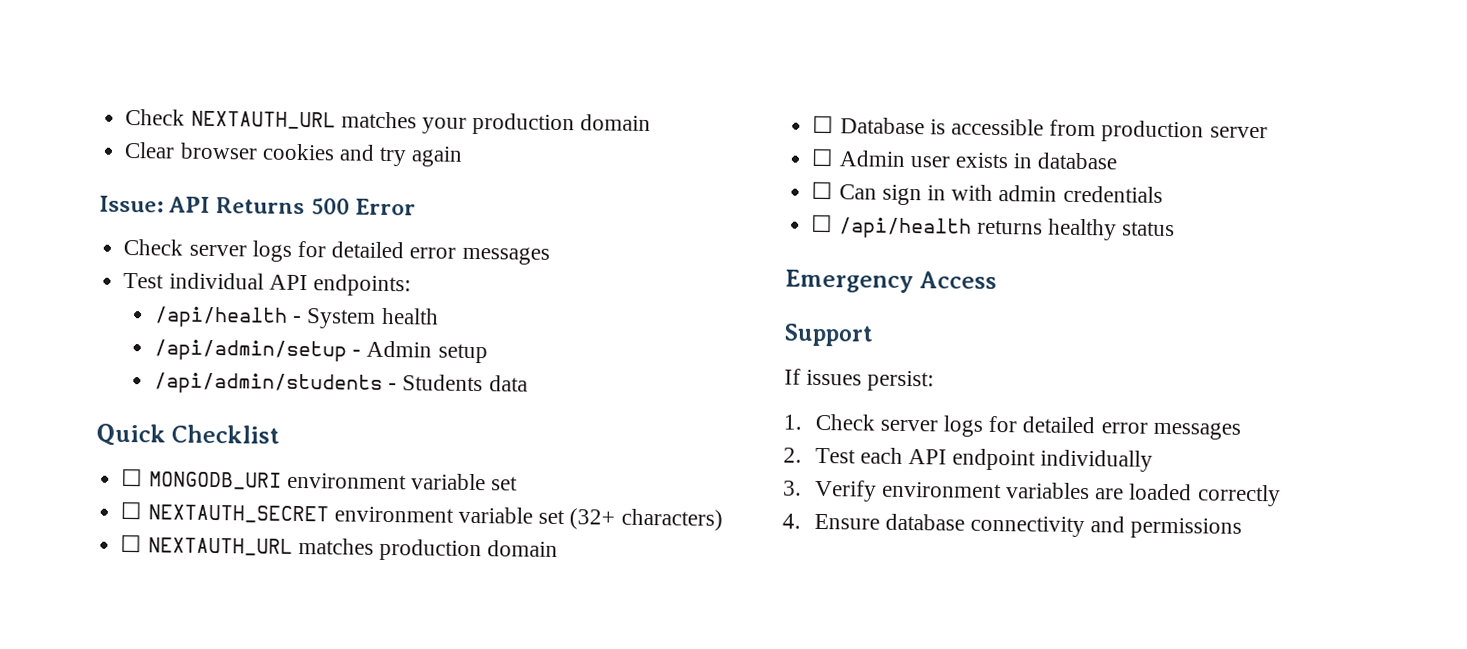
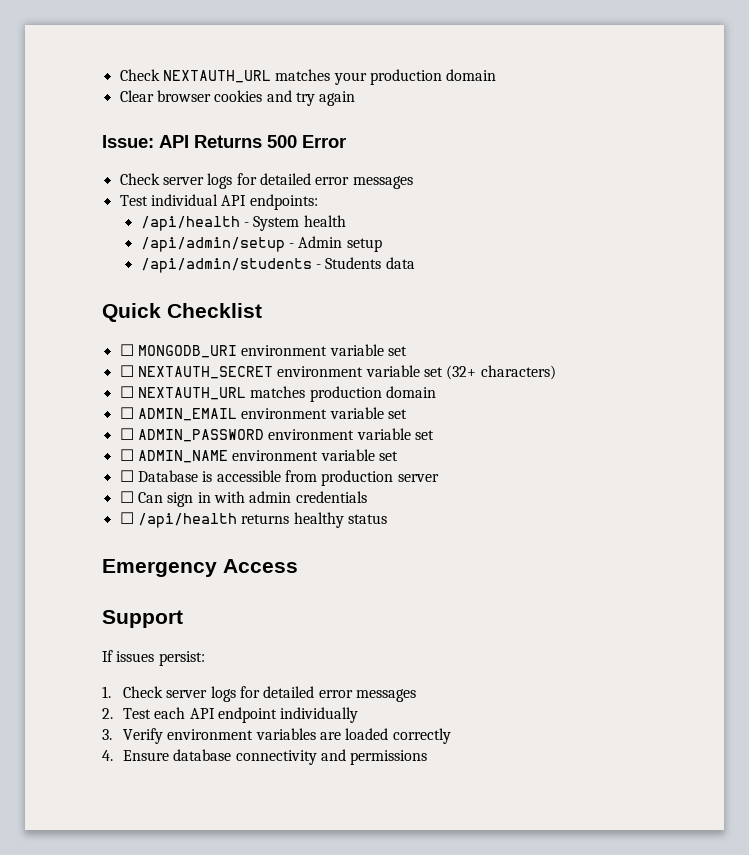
(559, 548) none -> [119,407,407,421] [119,428,434,442] [119,449,398,463] // ☐ ADMIN_EMAIL environment variable set // ☐ ADMIN_PASSWORD environment variable set // ☐ ADMIN_NAME environment variable set
[811,148,1118,170] // ☐ Admin user exists in database -> (439, 478) none

